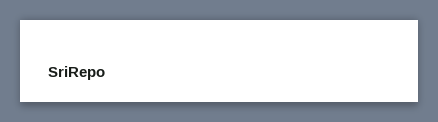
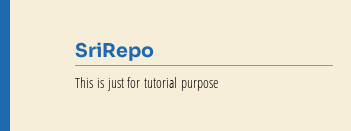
(105, 73) none -> [75,77,218,91] // This is just for tutorial purpose

